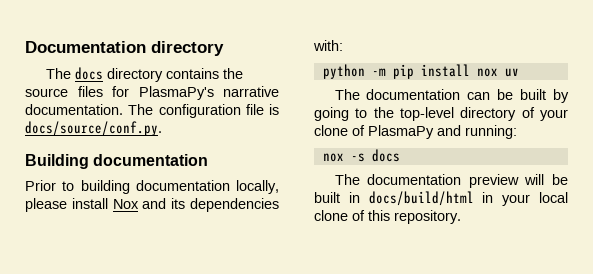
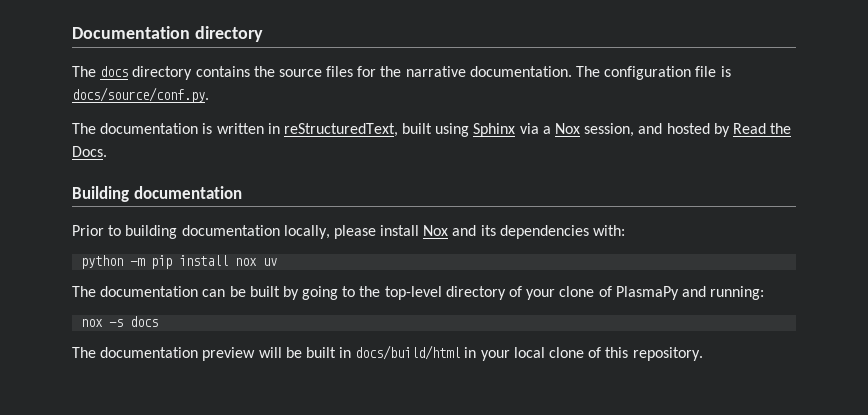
[138,86,214,100] PlasmaPy's -> [380,66,402,77] the
(162, 128) none -> [72,123,792,137] [72,146,107,157] // The documentation is written in reStructuredText, built using Sphinx via a Nox session, and hosted by Read the Docs.

